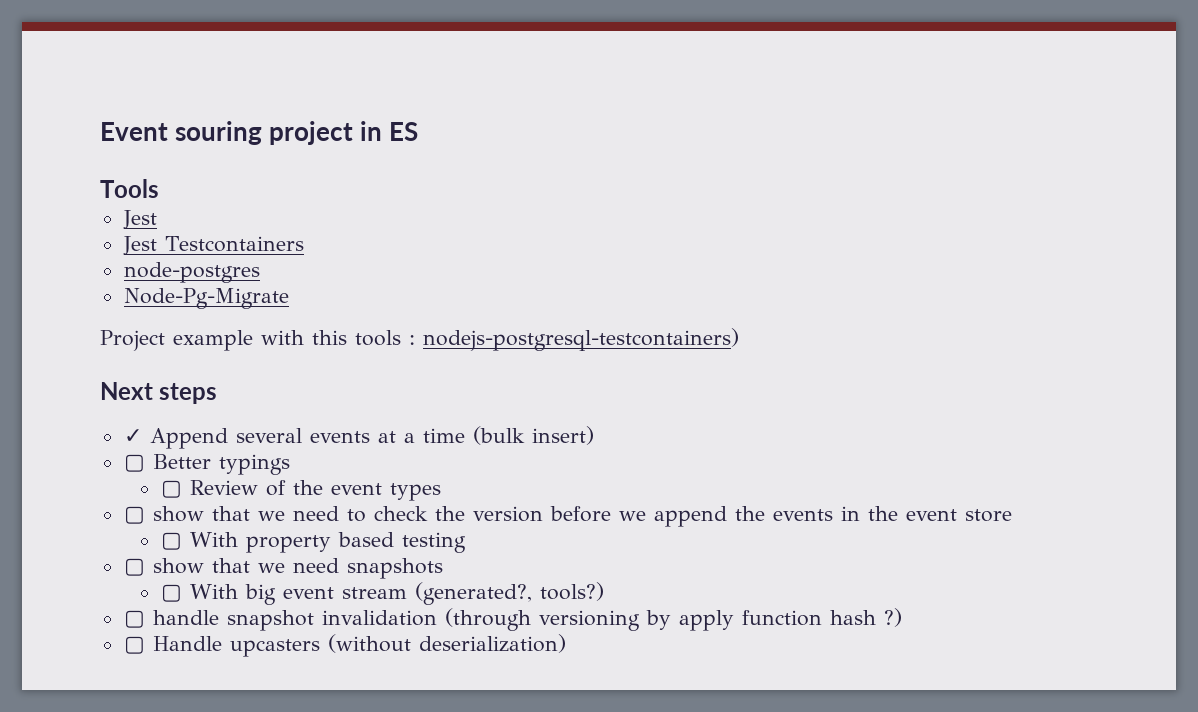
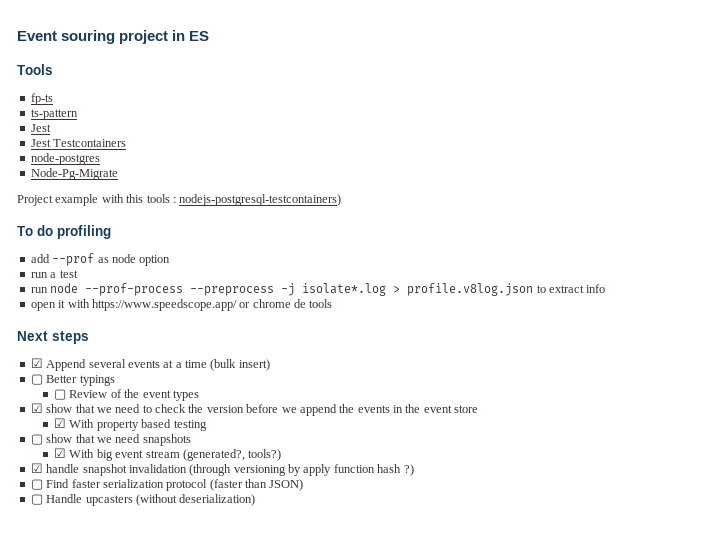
(159, 188) none -> [30,93,53,105] [30,109,78,120] // fp-ts // ts-pattern
(739, 339) none -> [17,225,111,239] [30,253,171,266] [30,270,78,278] [30,283,606,296] [30,299,333,311] // To do profiling // add --prof as node option // run a test // run node --prof-process --preprocess -j isolate*.log > profile.v8log.json to extract info // open it with https://www.speedscope.app/ or chrome de tools
[123,429,142,443] ✓ -> [30,358,43,368] ☑
[123,506,145,524] ▢ -> [30,403,43,413] ☑
[160,532,182,550] ▢ -> [54,418,67,428] ☑
[160,584,182,602] ▢ -> [54,448,67,458] ☑
[123,610,145,628] ▢ -> [30,463,43,473] ☑
(902, 617) none -> [30,479,304,491] // ▢ Find faster serialization protocol (faster than JSON)

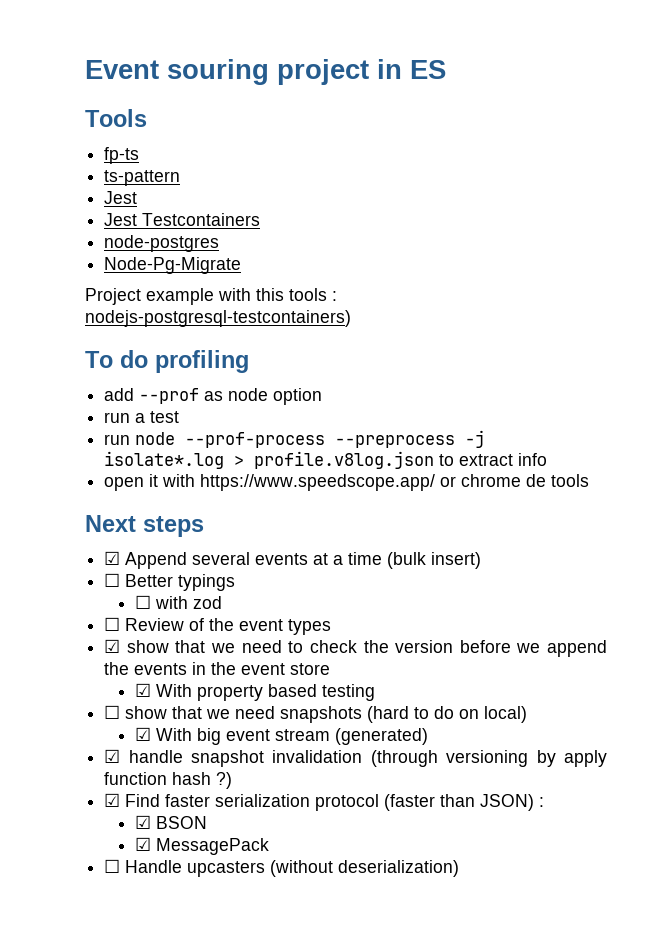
[30,374,43,385] ▢ -> [104,573,121,587] ☐
[54,389,67,400] ▢ -> [134,595,222,609] [104,617,121,631] ☐ with zod // ☐
[30,434,43,445] ▢ -> [104,705,121,719] ☐
(191, 440) none -> [367,706,528,723] (hard to do on local)
[182,449,282,461] (generated?, tools?) -> [334,728,428,745] (generated)
[30,479,43,490] ▢ -> [104,793,121,807] ☑
[30,494,43,505] // ▢ -> [539,797,545,807] [134,815,207,829] [134,837,269,855] [104,859,121,873] : // ☑ BSON // ☑ MessagePack // ☐

